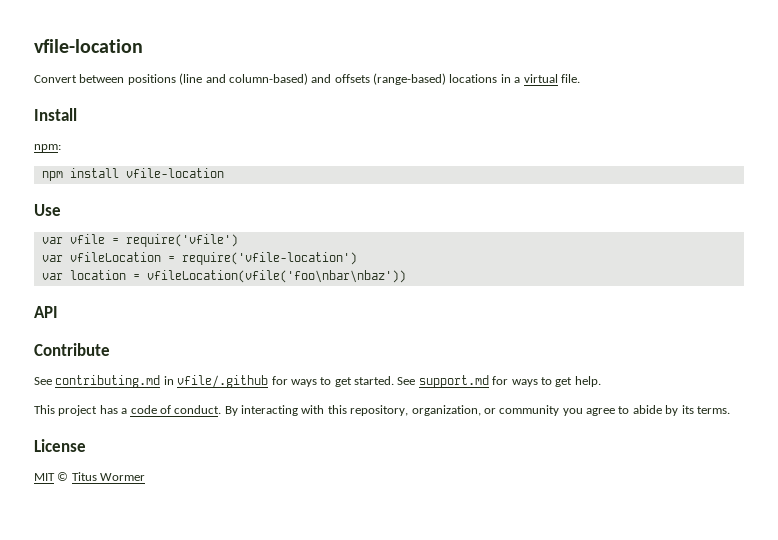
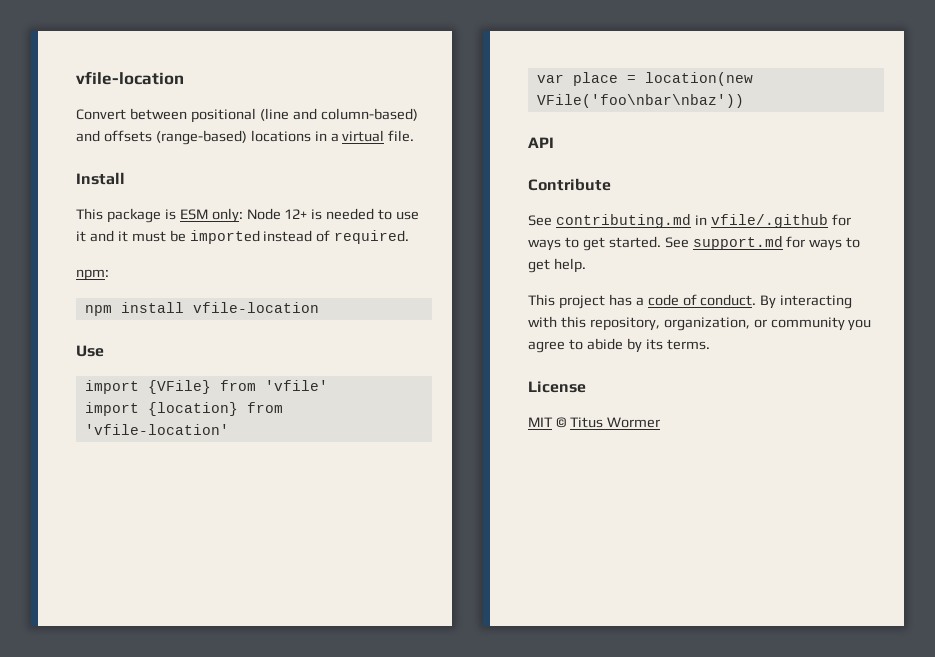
[127,74,176,85] positions -> [190,108,256,123] positional
(77, 114) none -> [76,208,420,223] [76,230,410,244] // This package is ESM only: Node 12+ is needed to use it and it must be imported instead of required.
[41,234,238,247] [41,252,357,265] [41,270,406,283] var vfile = require('vfile') // var vfileLocation = require('vfile-location') // var location = vfileLocation(vfile('foo\nbar\nbaz')) -> [84,380,328,394] [84,402,283,416] [84,424,229,435] [536,72,753,86] [536,94,744,108] import {VFile} from 'vfile' // import {location} from 'vfile-location' // var place = location(new VFile('foo\nbar\nbaz'))

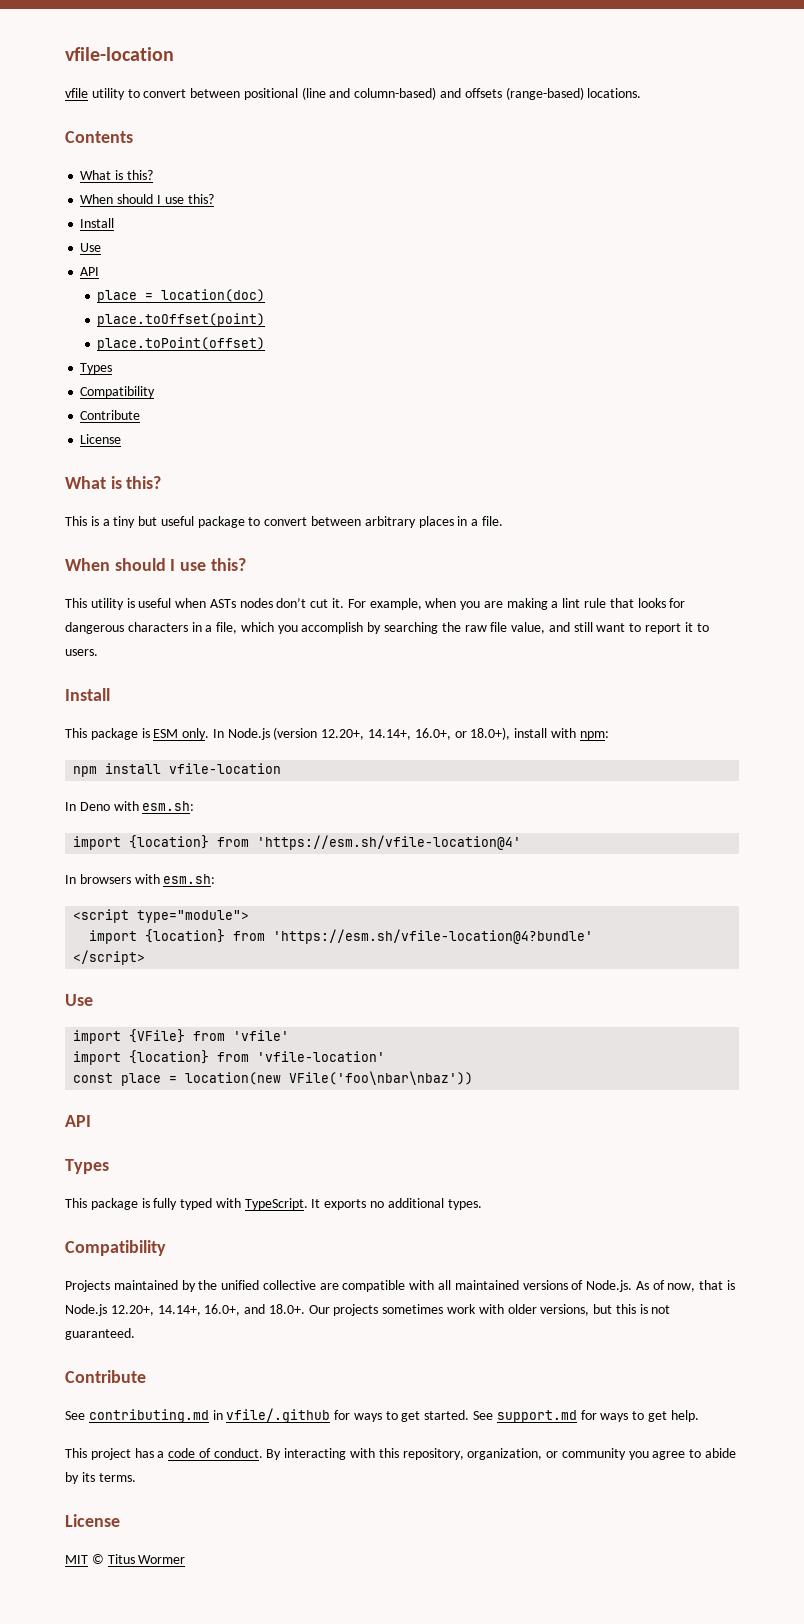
[76,71,184,85] [76,109,126,120] vfile-location // Convert -> [65,47,174,61] [65,88,187,100] vfile-location // vfile utility to convert
[250,130,385,142] locations in a virtual -> [587,88,642,98] [65,131,133,143] [80,170,153,180] [80,194,214,204] [80,218,115,228] [80,243,102,252] [80,267,100,276] [97,289,266,303] [97,313,266,327] [97,337,266,351] [80,363,113,374] [80,386,156,398] [80,410,141,420] [80,434,122,444] [65,476,162,489] [65,516,479,528] locations. // Contents // What is this? // When should I use this? // Install // Use // API // place = location(doc) // place.toOffset(point) // place.toPoint(offset) // Types // Compatibility // Contribute // License // What is this? // This is a tiny but useful package to convert between arbitrary places in a
(415, 136) none -> [65,558,246,571] [65,598,686,610] [65,622,709,634] [65,649,98,656] // When should I use this? // This utility is useful when ASTs nodes don’t cut it. For example, when you are making a lint rule that looks for dangerous characters in a file, which you accomplish by searching the raw file value, and still want to report it to users.
[211,208,420,223] [76,230,410,244] [76,269,109,281] [84,302,319,316] only: Node 12+ is needed to use it and it must be imported instead of required. // npm: // npm install vfile-location -> [182,727,609,740] [73,763,282,777] [65,801,195,811] [73,835,522,850] [65,874,216,884] [73,909,250,923] [89,929,594,944] [73,950,146,965] only. In Node.js (version 12.20+, 14.14+, 16.0+, or 18.0+), install with npm: // npm install vfile-location // In Deno with esm.sh: // import {location} from 'https://esm.sh/vfile-location@4' // In browsers with esm.sh: // <script type="module"> // import {location} from 'https://esm.sh/vfile-location@4?bundle' // </script>
[536,74,564,83] var -> [73,1073,114,1083] const
(554, 142) none -> [65,1159,109,1174] [65,1198,482,1210] [65,1240,166,1256] [65,1280,736,1292] [65,1304,671,1316] [65,1328,135,1340] // Types // This package is fully typed with TypeScript. It exports no additional types. // Compatibility // Projects maintained by the unified collective are compatible with all maintained versions of Node.js. As of now, that is Node.js 12.20+, 14.14+, 16.0+, and 18.0+. Our projects sometimes work with older versions, but this is not guaranteed.

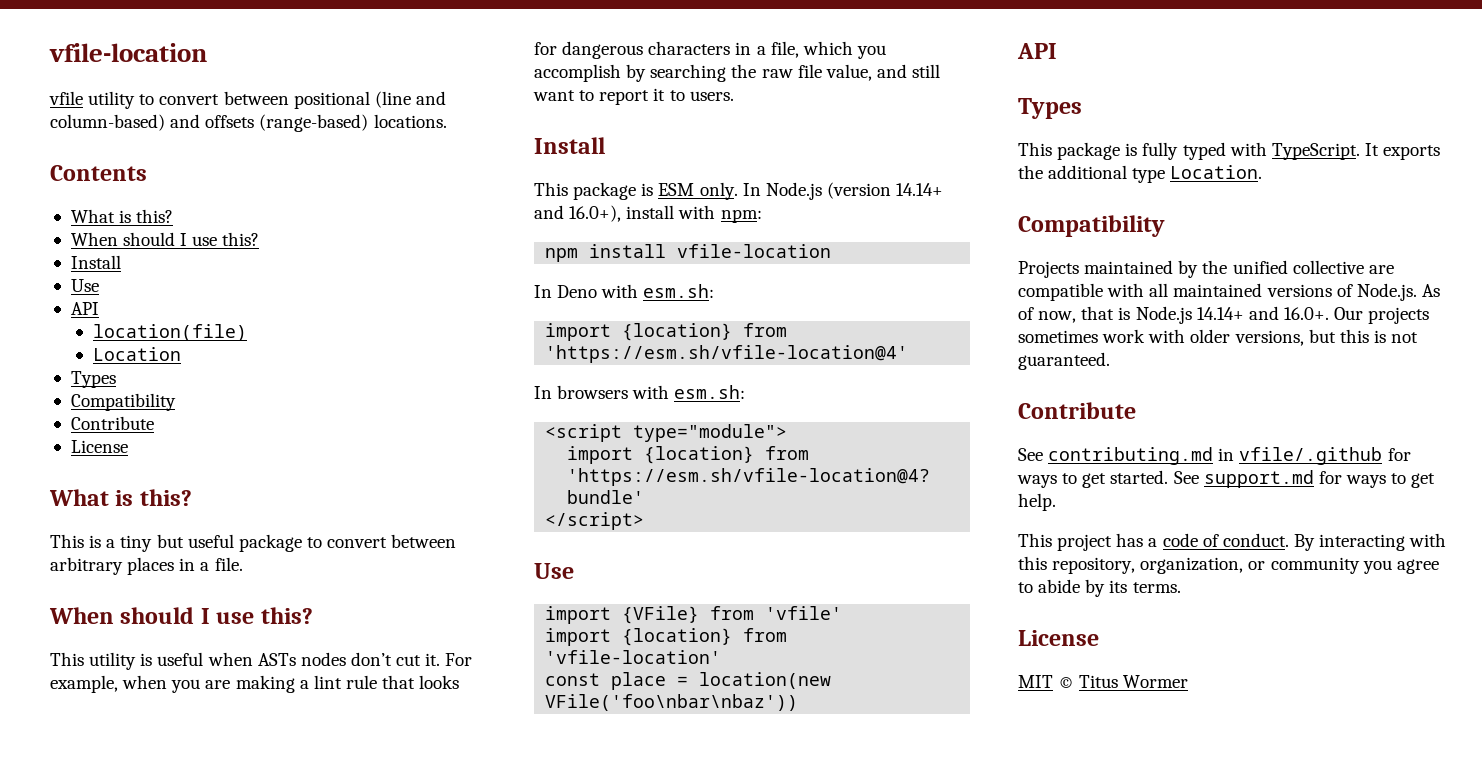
[97,289,266,303] [97,313,266,327] [97,337,266,351] place = location(doc) // place.toOffset(point) // place.toPoint(offset) -> [93,324,248,341] [93,347,182,361] location(file) // Location
[321,727,511,740] 12.20+, 14.14+, 16.0+, or 18.0+), -> [896,183,944,196] [534,205,622,222] 14.14+ and 16.0+),
[370,1198,482,1210] no additional types. -> [1018,165,1263,183] the additional type Location.
[110,1304,305,1316] 12.20+, 14.14+, 16.0+, and 18.0+. -> [1196,306,1329,320] 14.14+ and 16.0+.

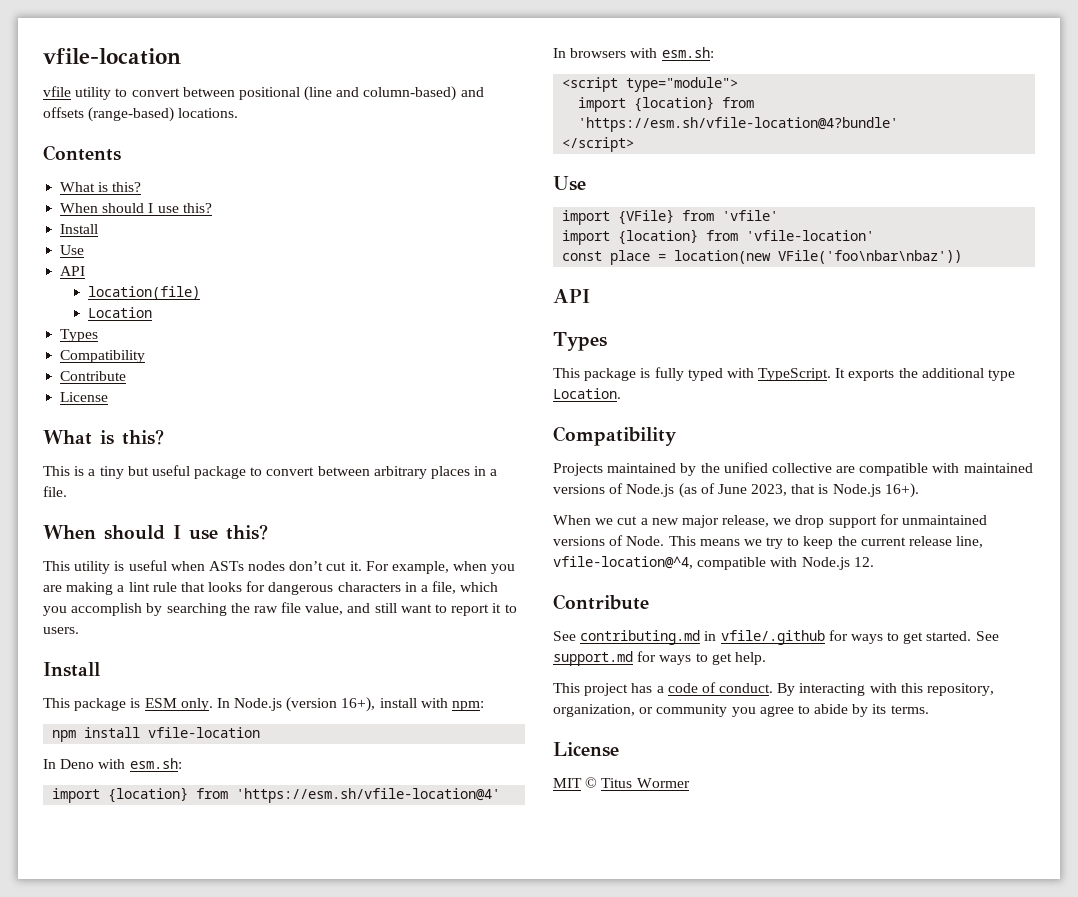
[896,183,944,196] [534,205,622,222] 14.14+ and 16.0+), -> [341,697,376,712] 16+),
[1149,283,1169,297] all -> (960, 468) none
[1356,283,1440,301] [1018,306,1430,324] [1018,329,1419,346] [1018,352,1110,370] Node.js. As of now, that is Node.js 14.14+ and 16.0+. Our projects sometimes work with older versions, but this is not guaranteed. -> [626,483,919,498] [553,514,988,528] [553,535,984,549] [553,556,874,570] Node.js (as of June 2023, that is Node.js 16+). // When we cut a new major release, we drop support for unmaintained versions of Node. This means we try to keep the current release line, vfile-location@^4, compatible with Node.js 12.

